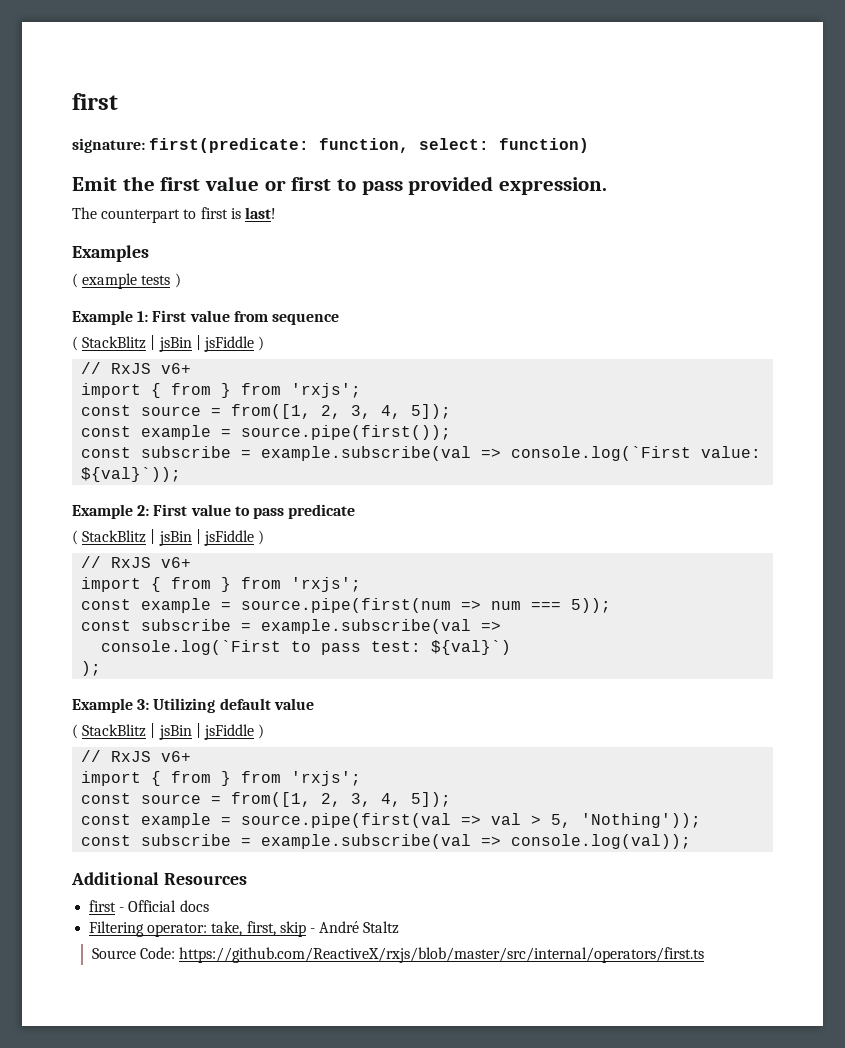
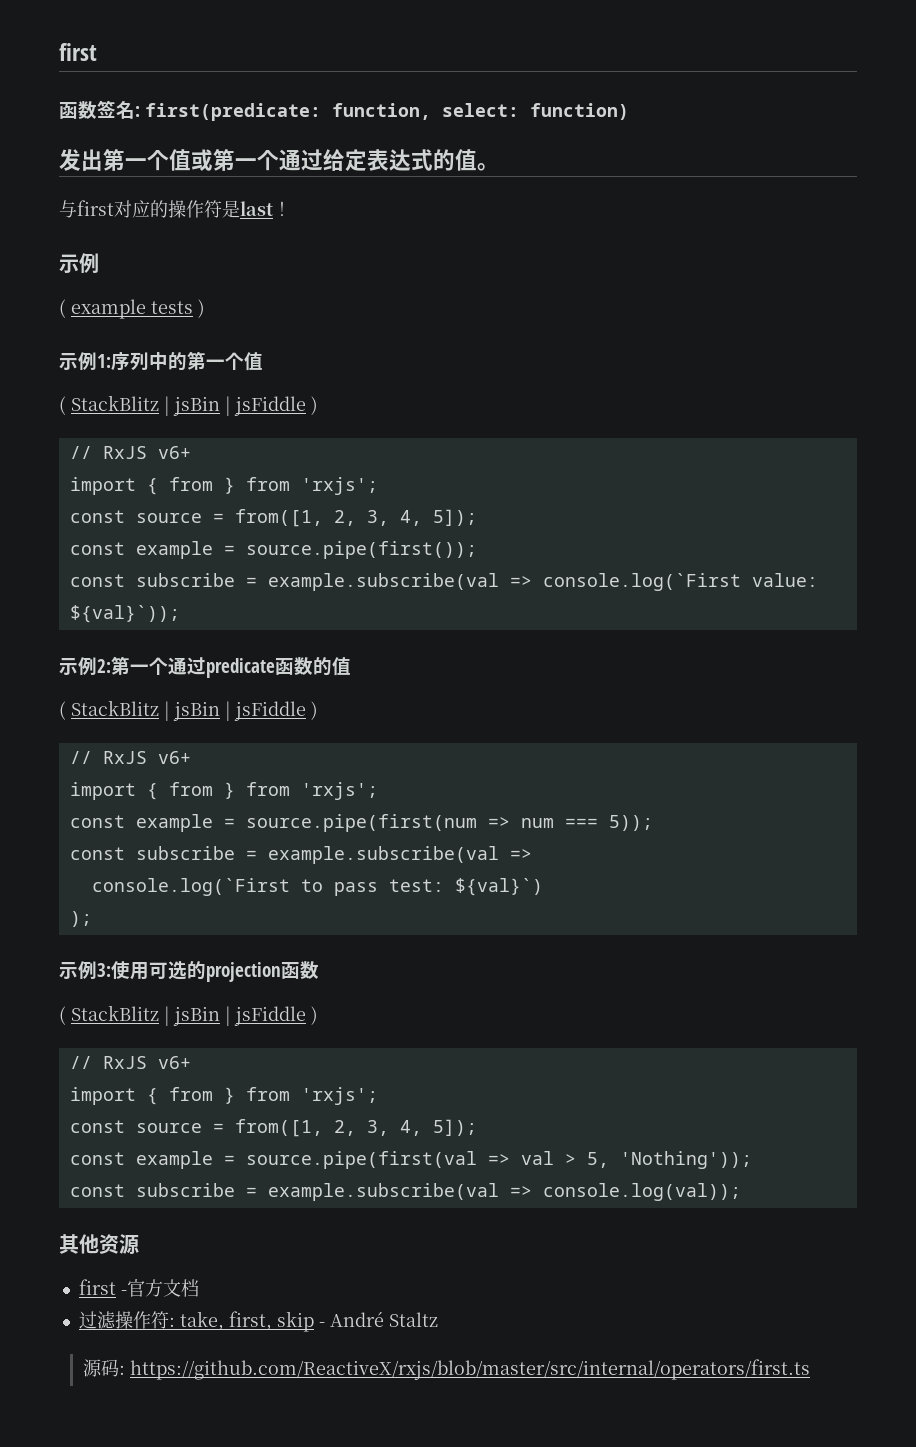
[72,138,145,153] signature: -> [59,100,140,119] 函数签名:
[72,176,608,195] [72,207,276,223] [72,245,149,262] [72,273,181,289] [72,310,339,325] Emit the first value or first to pass provided expression. // The counterpart to first is last! // Examples // ( example tests ) // Example 1: First value from sequence -> [59,149,499,171] [59,200,291,218] [59,253,99,273] [59,299,205,319] [59,351,263,371] 发出第一个值或第一个通过给定表达式的值。 // 与first对应的操作符是last！ // 示例 // ( example tests ) // 示例1:序列中的第一个值
[72,504,284,519] Example 2: First value to pass -> [59,656,206,675] 示例2:第一个通过
(356, 511) none -> [275,657,351,676] 函数的值
[72,698,314,713] Example 3: Utilizing default value -> [59,961,319,982] 示例3:使用可选的projection函数
[71,872,247,885] Additional Resources -> [59,1234,139,1255] 其他资源
[128,900,209,912] [89,921,208,937] Official docs // Filtering operator: -> [126,1279,199,1297] [78,1311,175,1329] 官方文档 // 过滤操作符:
[91,947,176,959] Source Code: -> [82,1359,125,1377] 源码:

